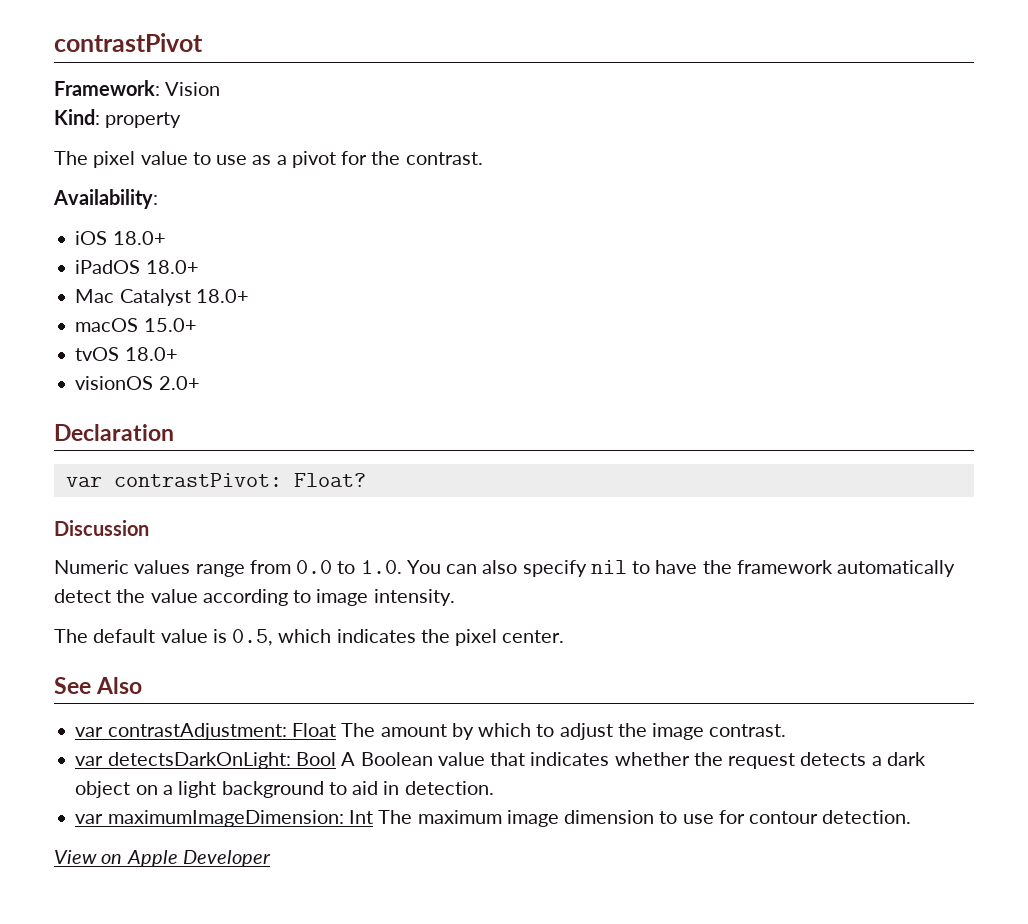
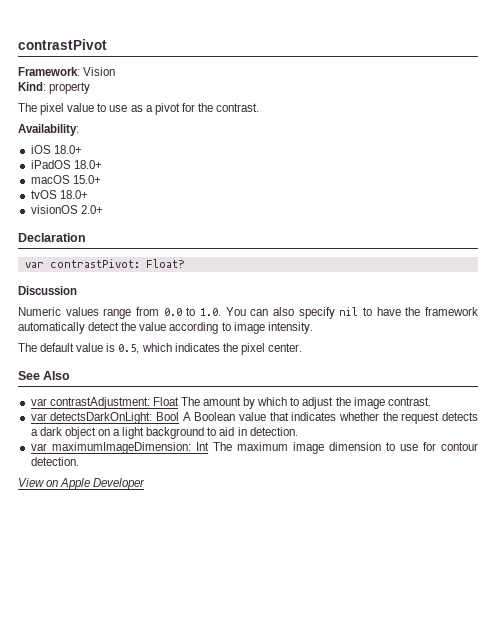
[75,289,249,306] // Mac Catalyst 18.0+ -> (102, 164) none

